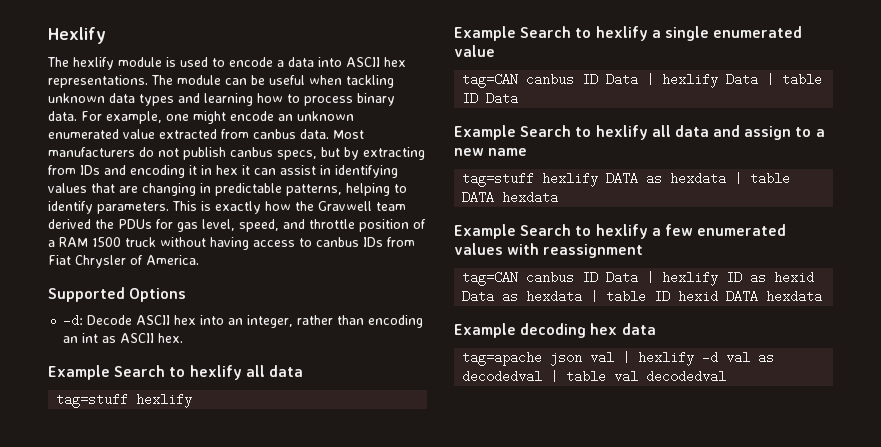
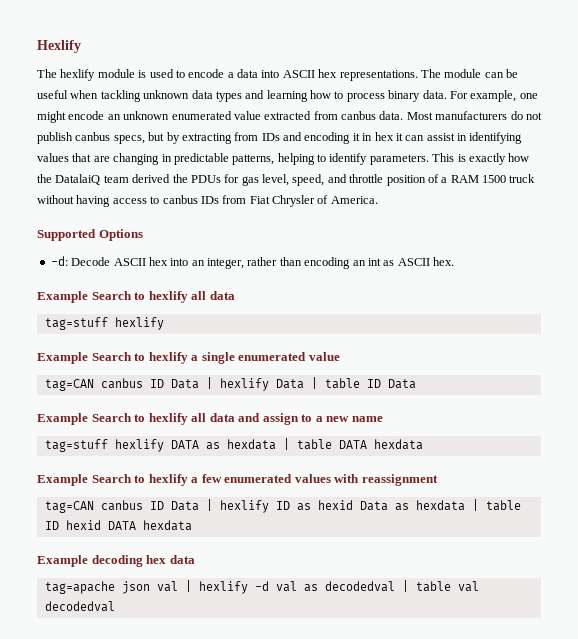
[318,201,372,211] Gravwell -> [55,174,101,185] DatalaiQ

